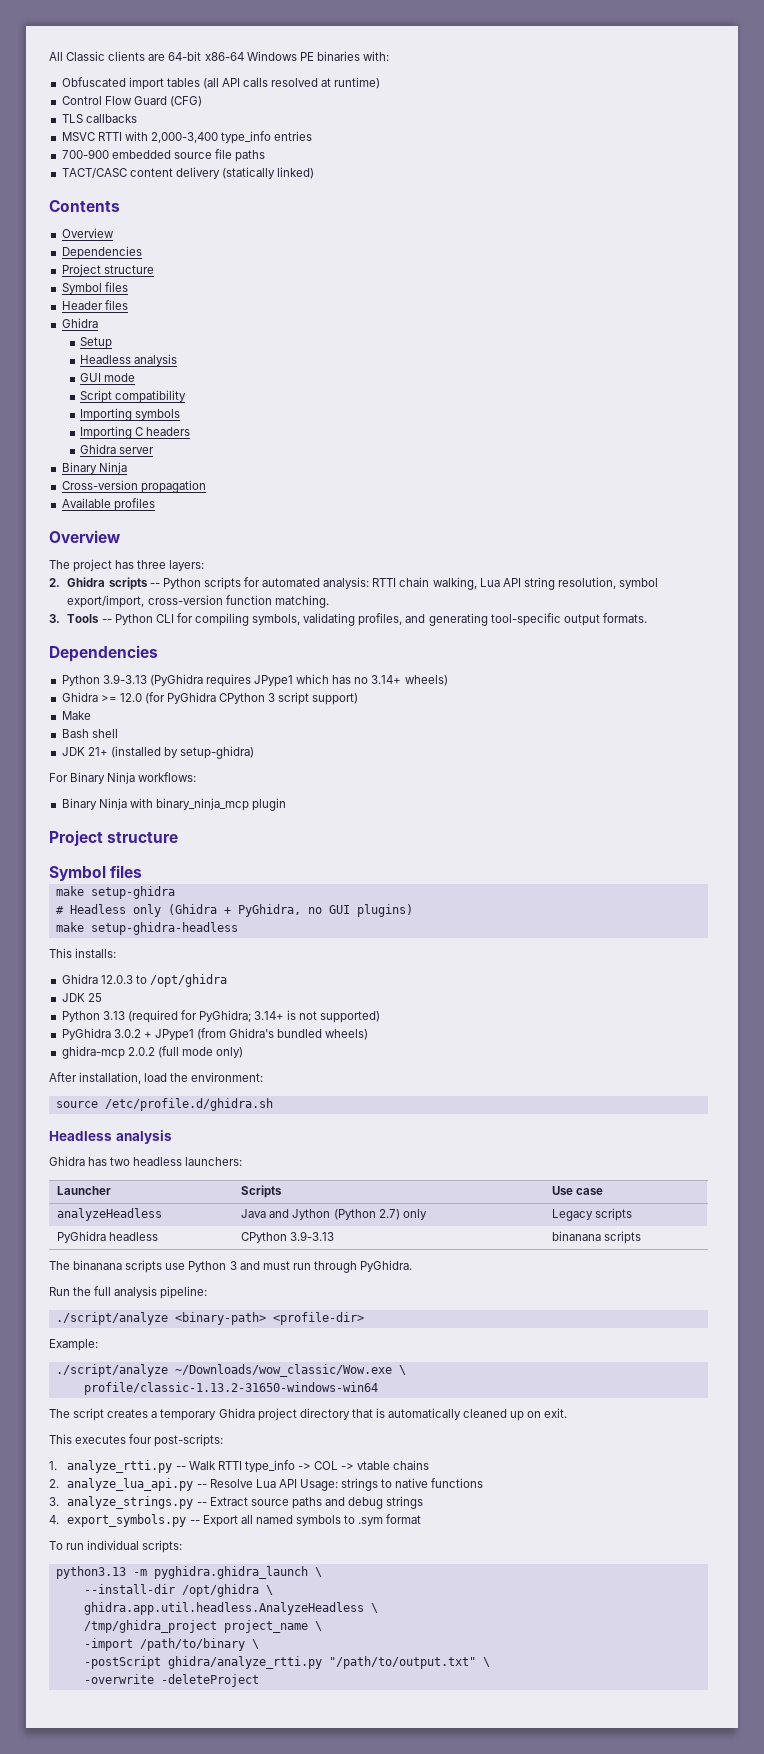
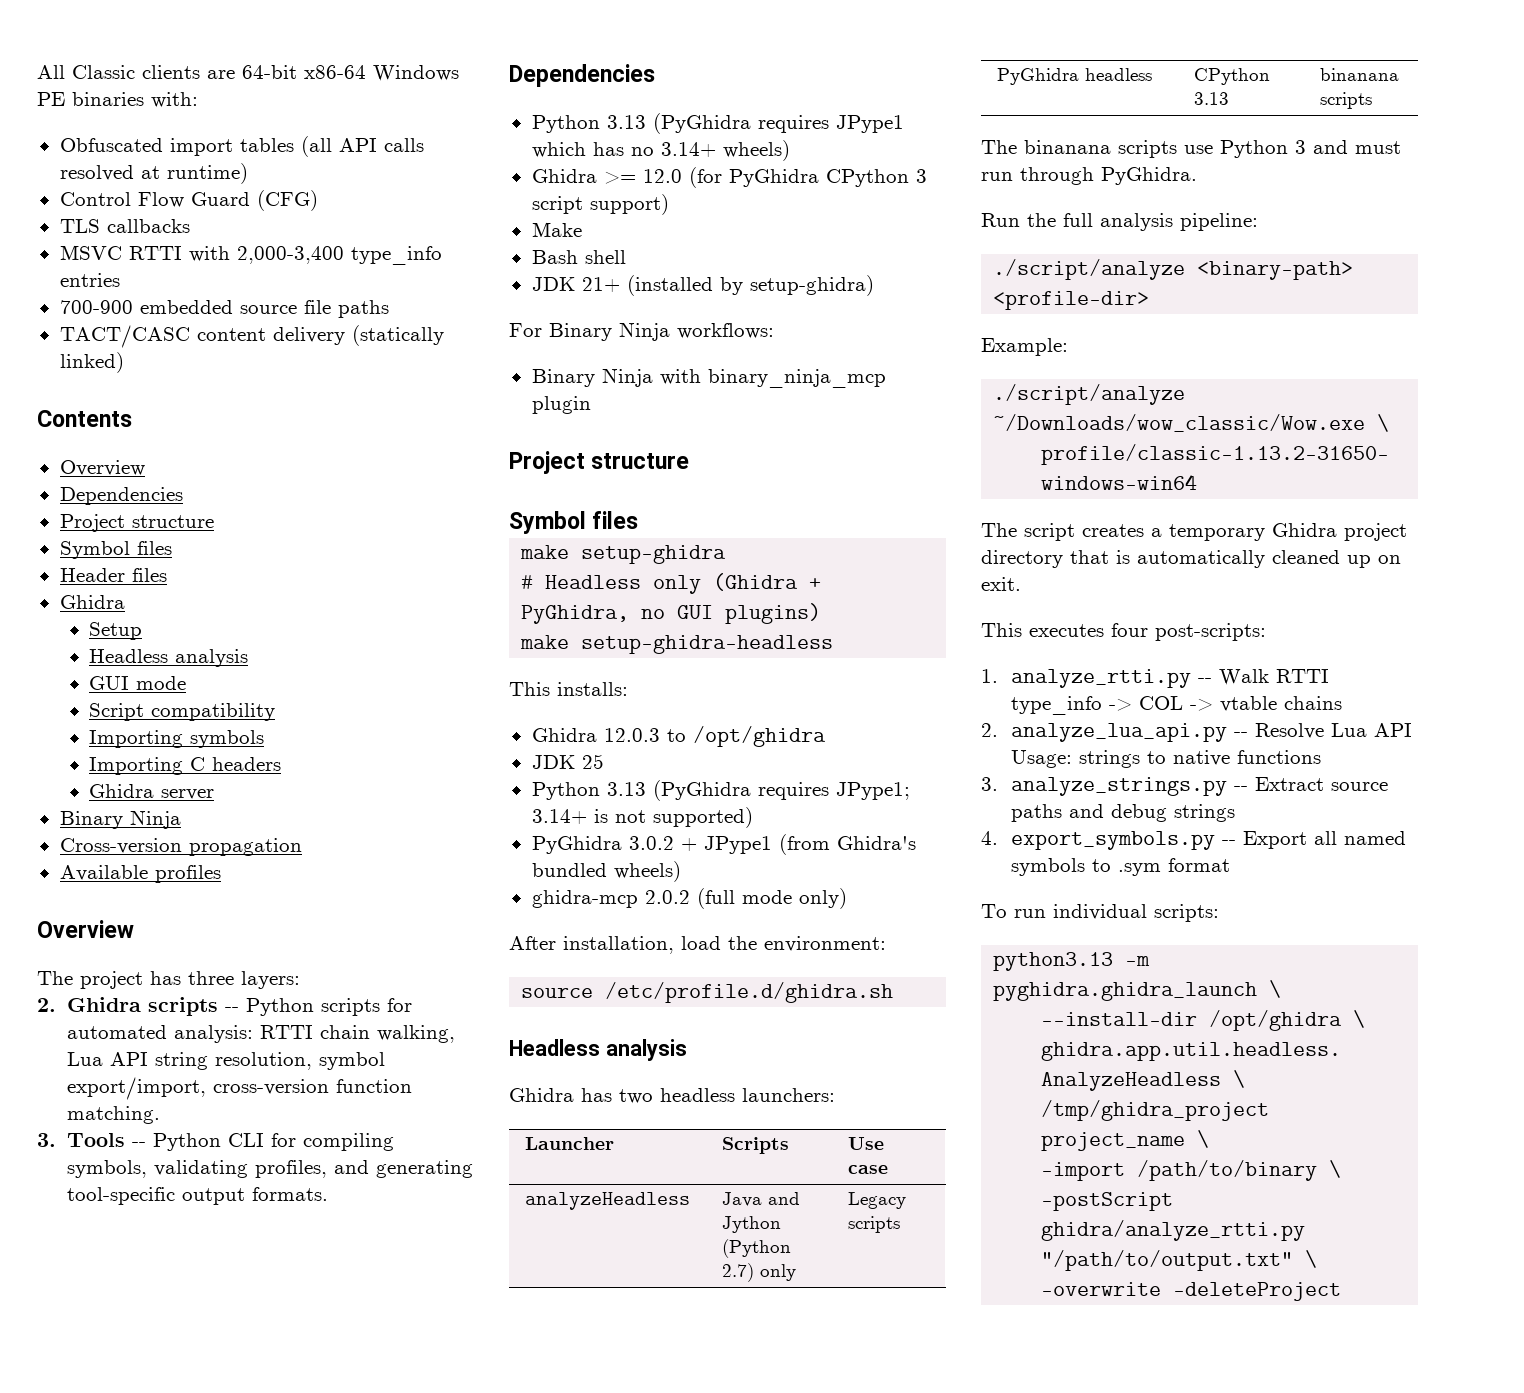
[102,674,147,684] 3.9-3.13 -> [606,115,646,129] 3.13
[127,1010,252,1023] (required for PyGhidra; -> [652,780,910,801] (PyGhidra requires JPype1;
[290,1231,335,1241] 3.9-3.13 -> [1193,92,1229,105] 3.13

